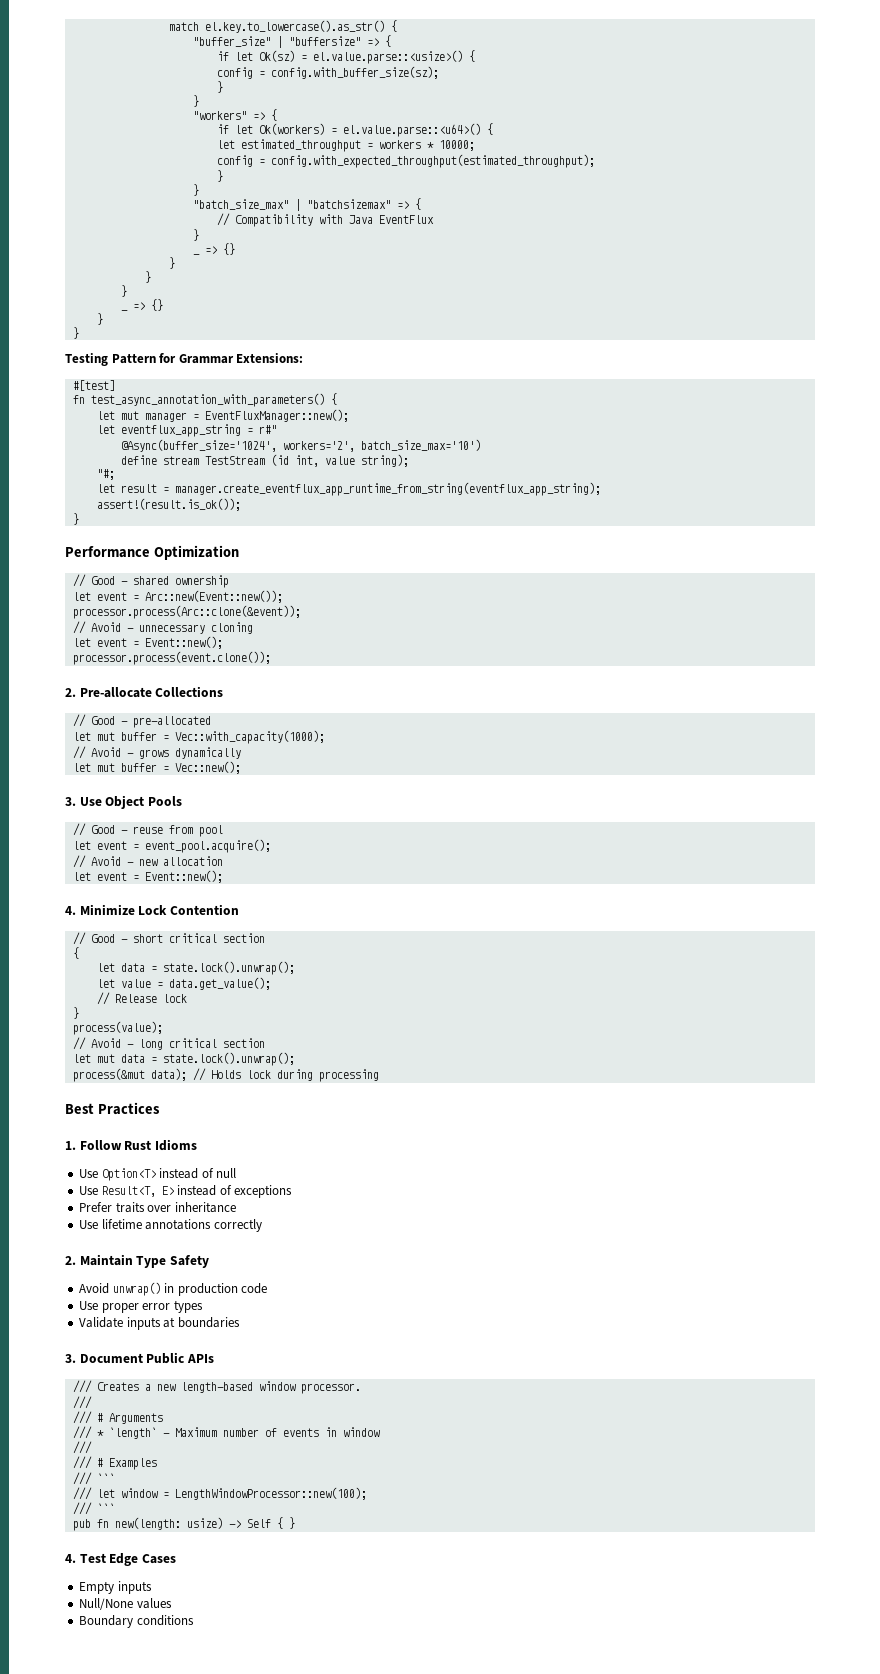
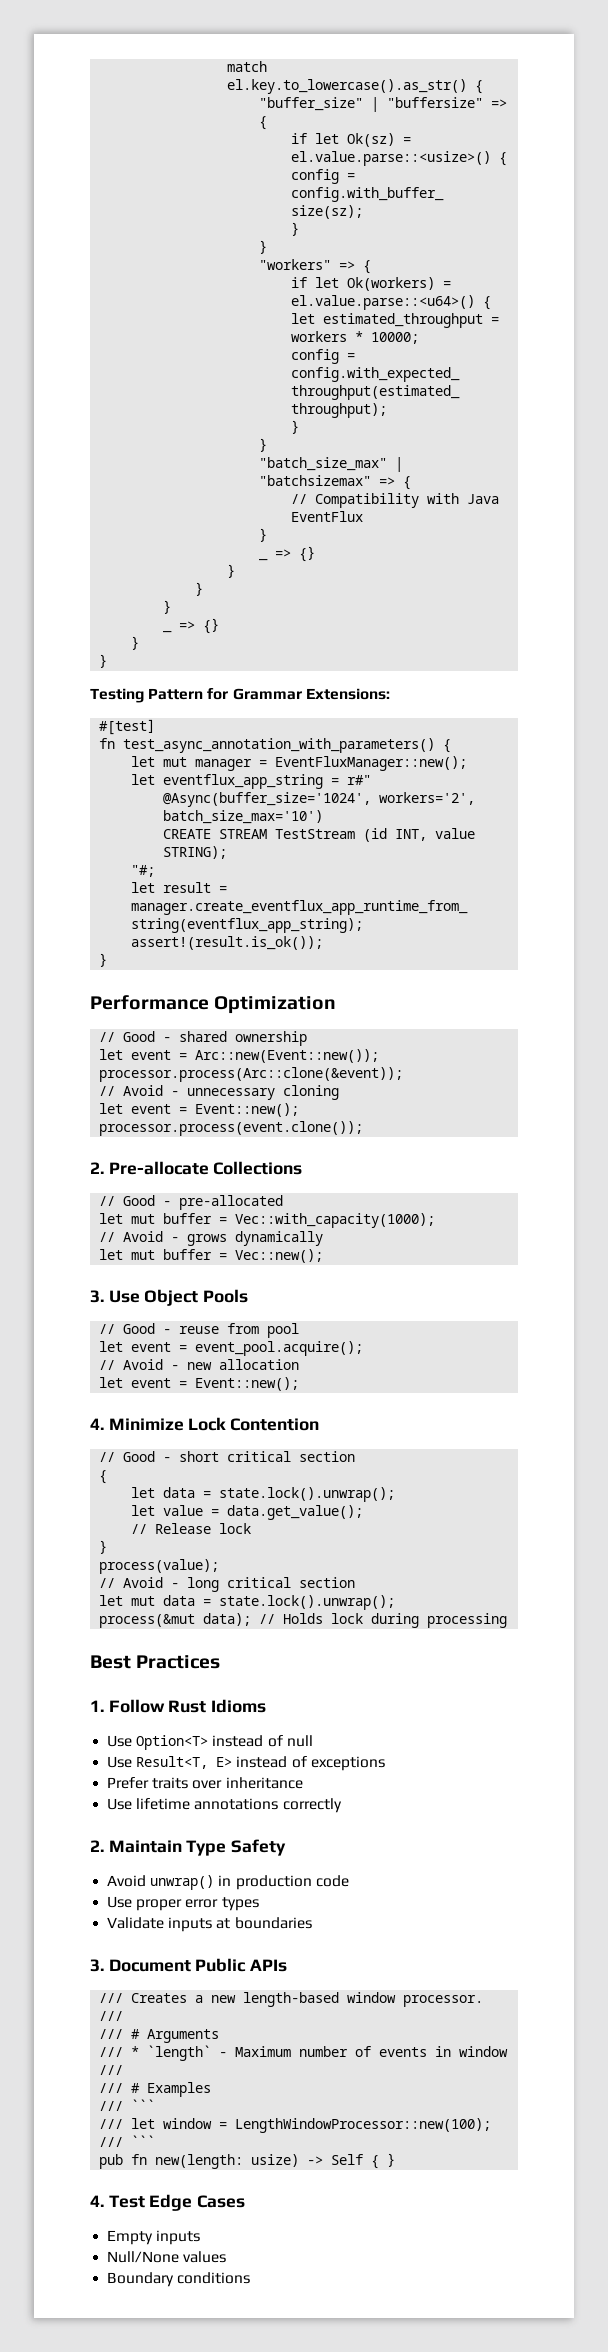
[120,454,409,467] define stream TestStream (id int, value string); -> [163,828,476,842] [163,846,228,859] CREATE STREAM TestStream (id INT, value STRING);

